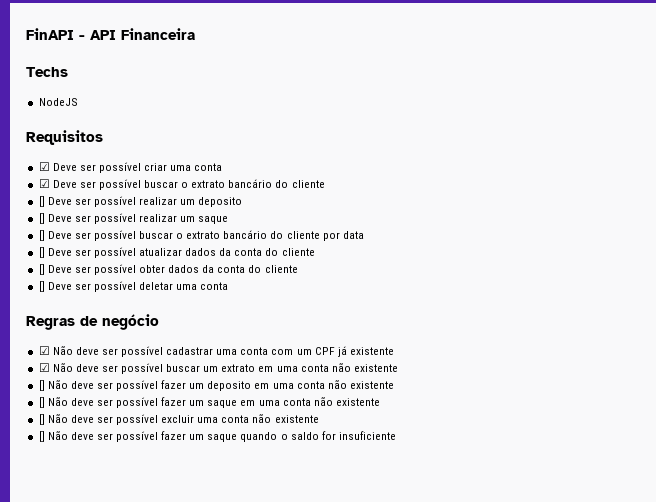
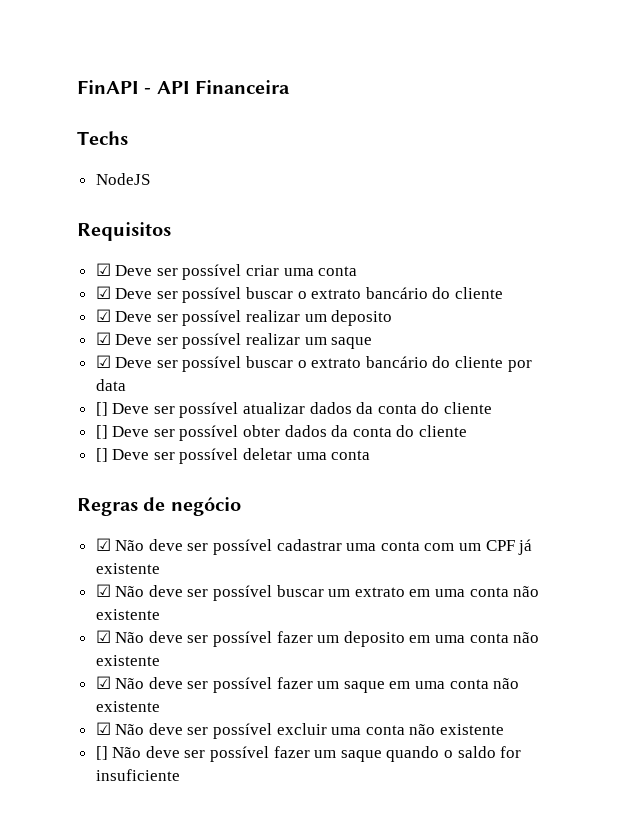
[38,196,45,207] [] -> [95,309,111,322] ☑
[38,213,45,224] [] -> [95,332,111,345] ☑
[38,230,45,241] [] -> [95,355,111,368] ☑
[38,380,45,391] [] -> [95,630,111,643] ☑
[38,397,45,408] [] -> [95,676,111,689] ☑
[38,414,45,425] [] -> [95,722,111,735] ☑

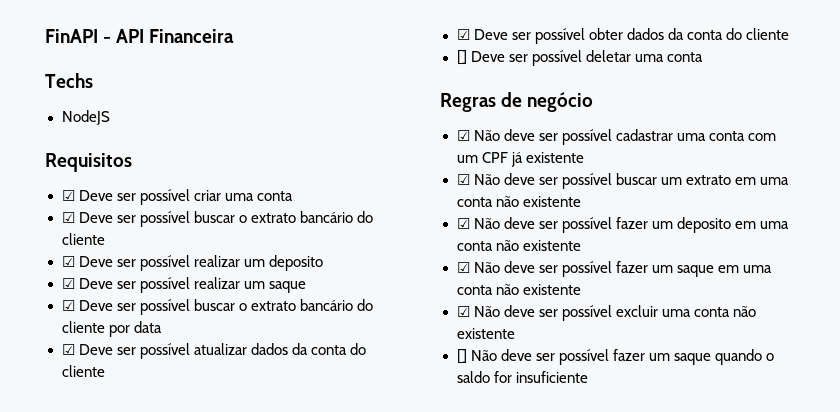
[95,402,108,416] [] -> [61,344,75,355] ☑
[95,425,108,439] [] -> [456,29,470,40] ☑

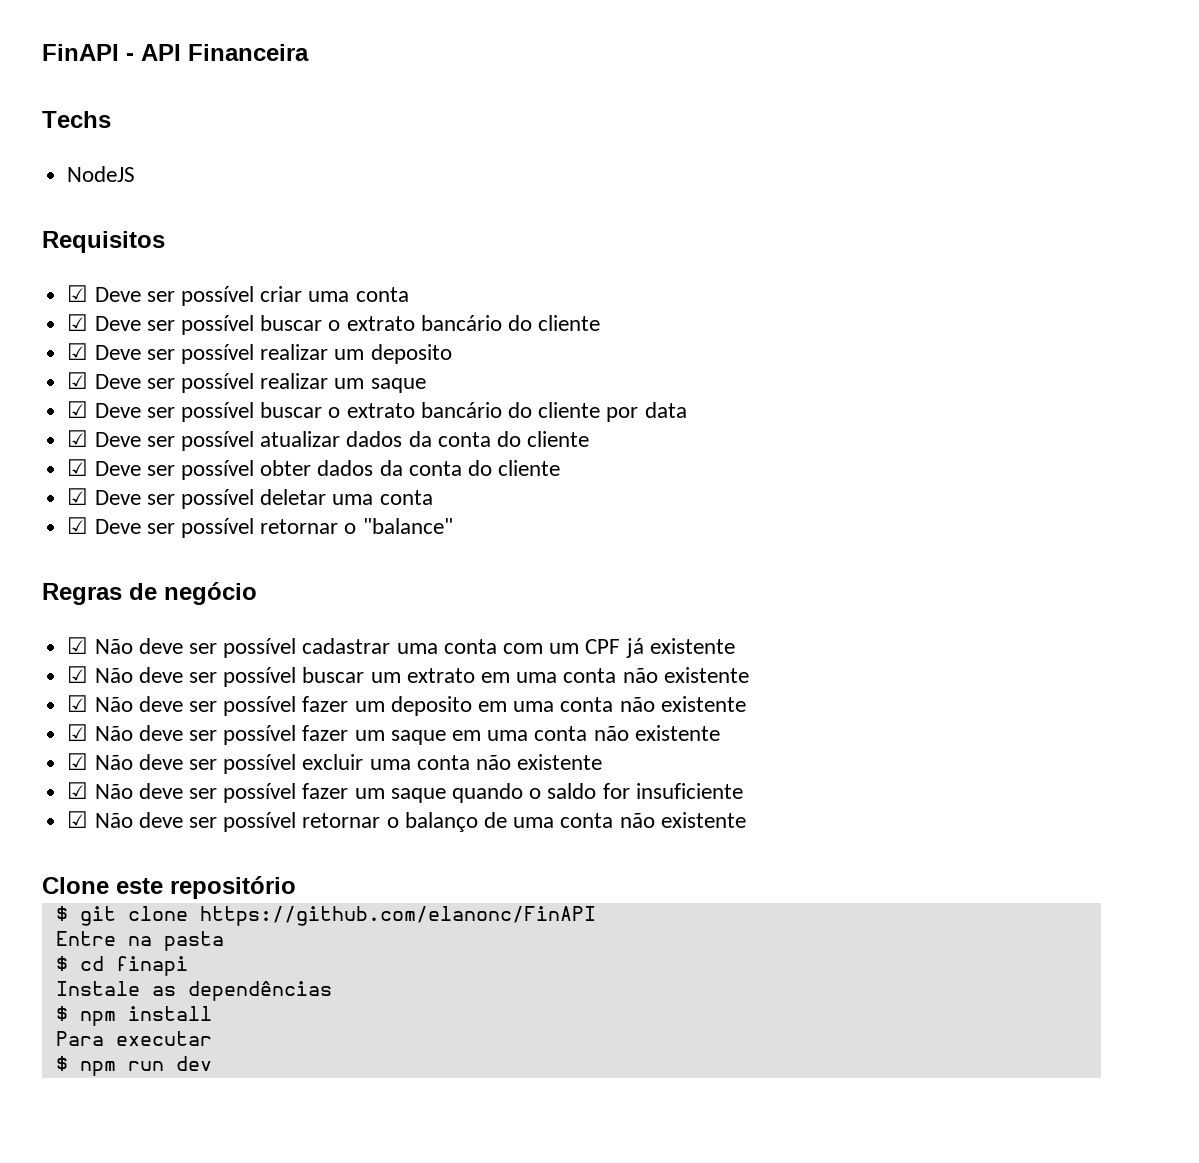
[456,50,467,65] [] -> [67,488,89,505] ☑
(703, 57) none -> [67,517,453,538] // ☑ Deve ser possível retornar o "balance"
[456,349,467,364] [] -> [67,782,89,799] ☑
(588, 377) none -> [67,811,746,832] [42,876,296,899] [55,906,596,926] [55,931,224,951] [55,956,188,976] [55,981,332,1001] [55,1006,212,1026] [55,1031,212,1046] [55,1056,212,1076] // ☑ Não deve ser possível retornar o balanço de uma conta não existente // Clone este repositório // $ git clone https://github.com/elanonc/FinAPI // Entre na pasta // $ cd finapi // Instale as dependências // $ npm install // Para executar // $ npm run dev

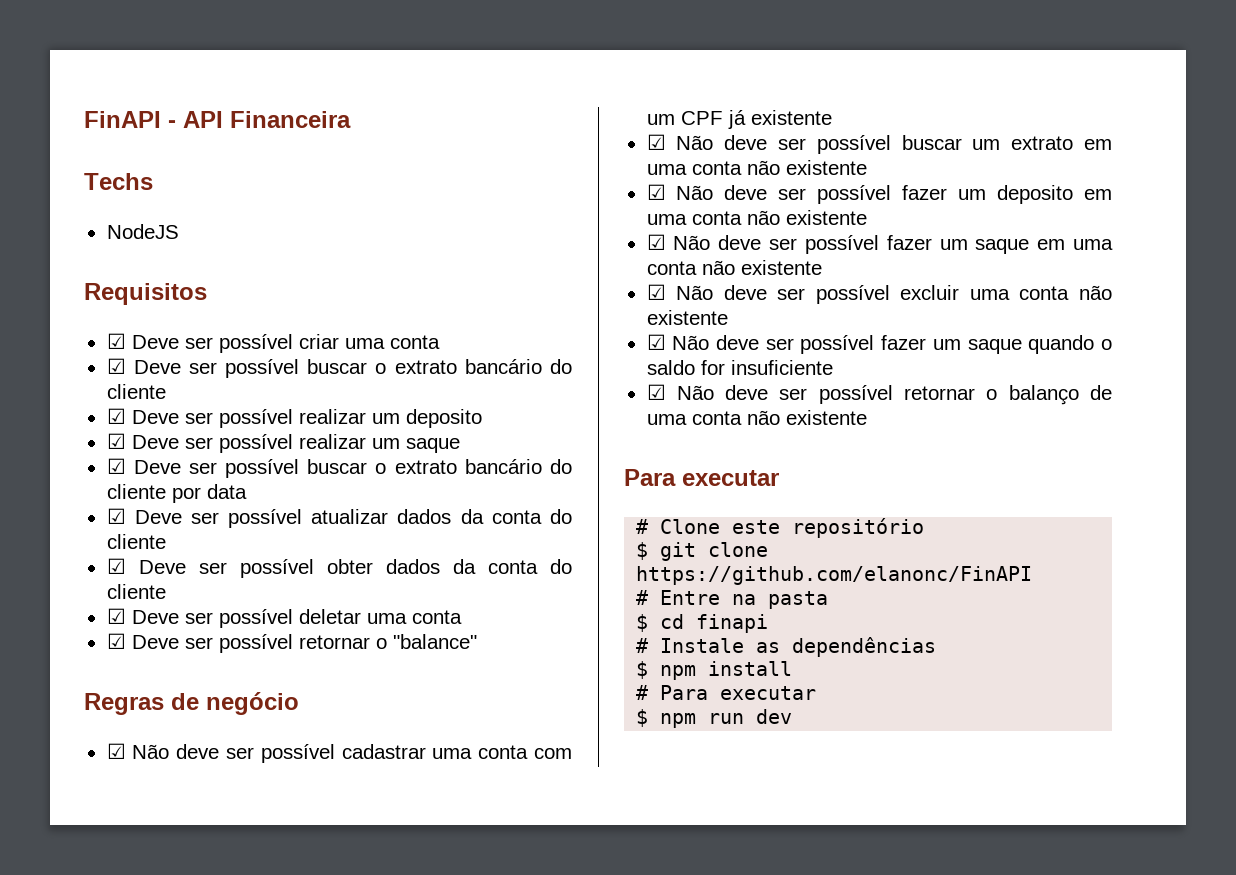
(746, 820) none -> [624,469,779,486] [636,519,649,534] Para executar // #
(596, 916) none -> [636,590,649,605] #
(188, 966) none -> [636,638,649,653] #
(212, 1013) none -> [636,685,649,700] #

